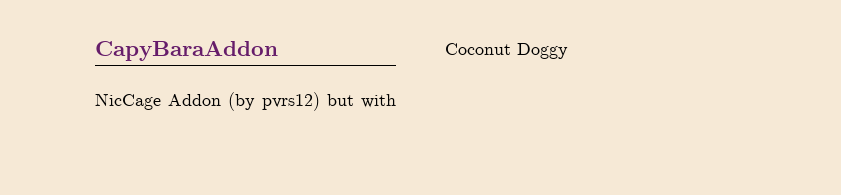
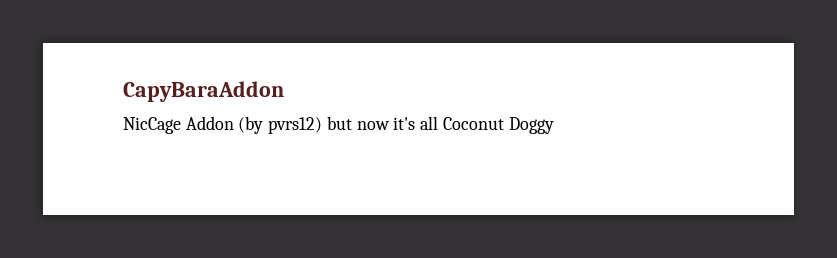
[360,94,396,108] with -> [356,116,439,130] now it's all

